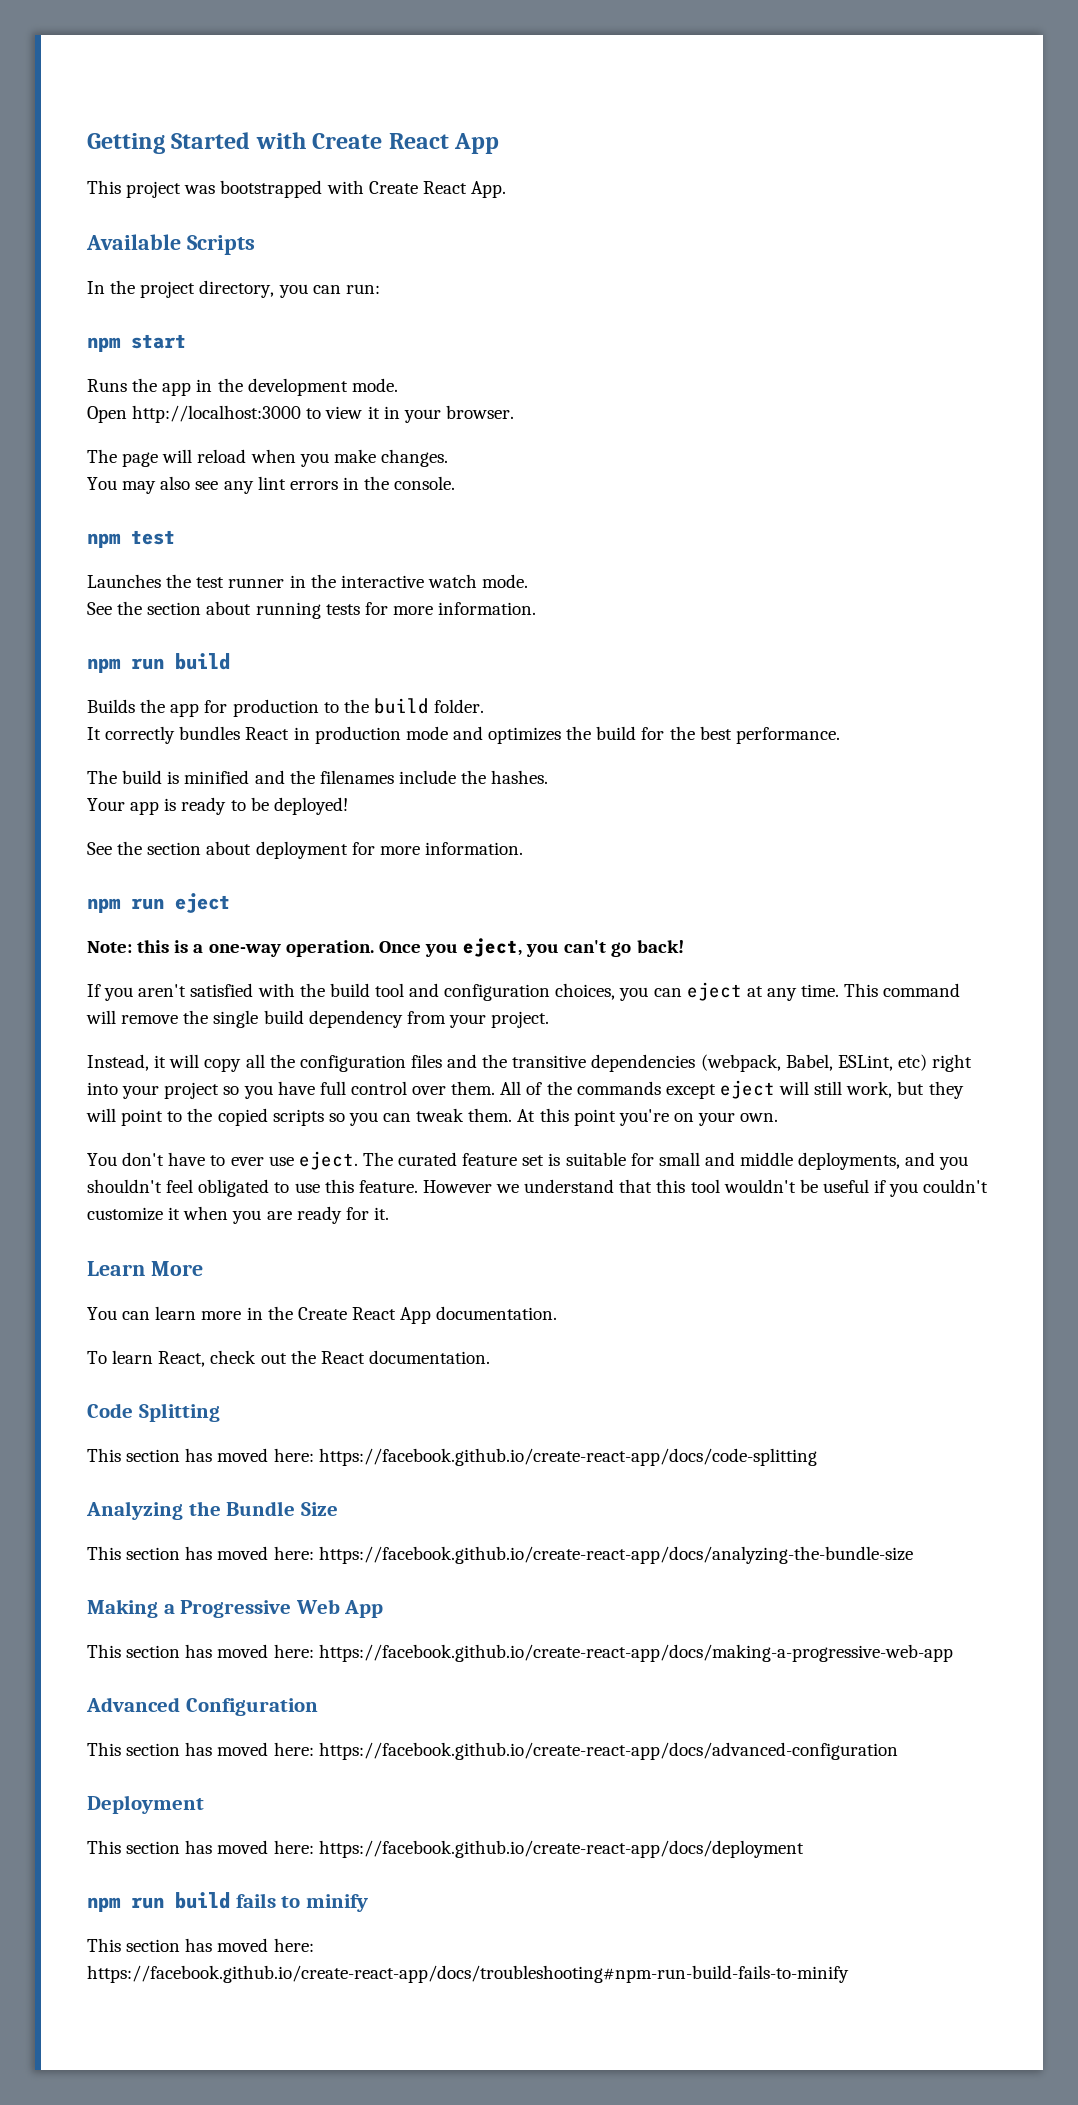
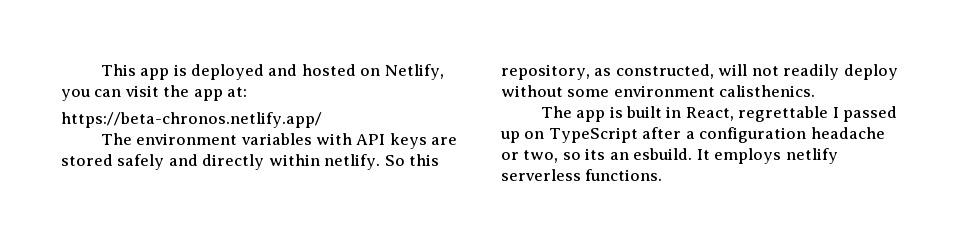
[87,132,500,154] [87,180,506,198] [86,234,255,255] [87,280,380,298] [87,334,186,352] [87,378,398,396] [87,405,514,423] [87,449,448,467] [87,476,456,494] [87,530,175,548] [87,574,529,588] [87,601,537,619] [87,653,230,673] [87,698,485,717] [87,726,840,744] [87,770,549,784] [87,797,348,815] [87,841,523,859] [87,893,230,913] [87,938,684,957] [87,982,961,1001] [86,1010,550,1028] [87,1054,973,1072] [87,1080,964,1099] [86,1108,779,1126] [87,1151,969,1170] [87,1179,989,1197] [87,1206,389,1224] [87,1261,203,1276] [87,1306,558,1324] [87,1350,490,1367] [87,1403,220,1422] [87,1448,817,1466] [86,1501,338,1520] [87,1546,913,1564] [87,1599,384,1618] [87,1644,953,1662] [86,1697,318,1716] [87,1742,898,1760] [87,1795,204,1814] [87,1840,804,1858] [87,1892,368,1912] [87,1938,314,1952] [87,1965,849,1983] Getting Started with Create React App // This project was bootstrapped with Create React App. // Available Scripts // In the project directory, you can run: // npm start // Runs the app in the development mode. // Open http://localhost:3000 to view it in your browser. // The page will reload when you make changes. // You may also see any lint errors in the console. // npm test // Launches the test runner in the interactive watch mode. // See the section about running tests for more information. // npm run build // Builds the app for production to the build folder. // It correctly bundles React in production mode and optimizes the build for the best performance. // The build is minified and the filenames include the hashes. // Your app is ready to be deployed! // See the section about deployment for more information. // npm run eject // Note: this is a one-way operation. Once you eject, you can't go back! // If you aren't satisfied with the build tool and configuration choices, you can eject at any time. This command will remove the single build dependency from your project. // Instead, it will copy all the configuration files and the transitive dependencies (webpack, Babel, ESLint, etc) right into your project so you have full control over them. All of the commands except eject will still work, but they will point to the copied scripts so you can tweak them. At this point you're on your own. // You don't have to ever use eject. The curated feature set is suitable for small and middle deployments, and you shouldn't feel obligated to use this feature. However we understand that this tool wouldn't be useful if you couldn't customize it when you are ready for it. // Learn More // You can learn more in the Create React App documentation. // To learn React, check out the React documentation. // Code Splitting // This section has moved here: https://facebook.github.io/create-react-app/docs/code-splitting // Analyzing the Bundle Size // This section has moved here: https://facebook.github.io/create-react-app/docs/analyzing-the-bundle-size // Making a Progressive Web App // This section has moved here: https://facebook.github.io/create-react-app/docs/making-a-progressive-web-app // Advanced Configuration // This section has moved here: https://facebook.github.io/create-react-app/docs/advanced-configuration // Deployment // This section has moved here: https://facebook.github.io/create-react-app/docs/deployment // npm run build fails to minify // This section has moved here: https://facebook.github.io/create-react-app/docs/troubleshooting#npm-run-build-fails-to-minify -> [100,64,444,80] [61,85,248,101] [61,112,322,128] [100,133,458,149] [61,154,440,170] [501,64,898,80] [501,85,816,97] [540,106,898,122] [500,127,885,143] [501,148,838,164] [501,169,663,181] This app is deployed and hosted on Netlify, you can visit the app at: // https://beta-chronos.netlify.app/ // The environment variables with API keys are stored safely and directly within netlify. So this repository, as constructed, will not readily deploy without some environment calisthenics. // The app is built in React, regrettable I passed up on TypeScript after a configuration headache or two, so its an esbuild. It employs netlify serverless functions.

